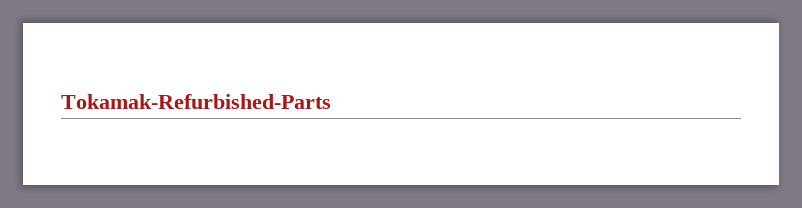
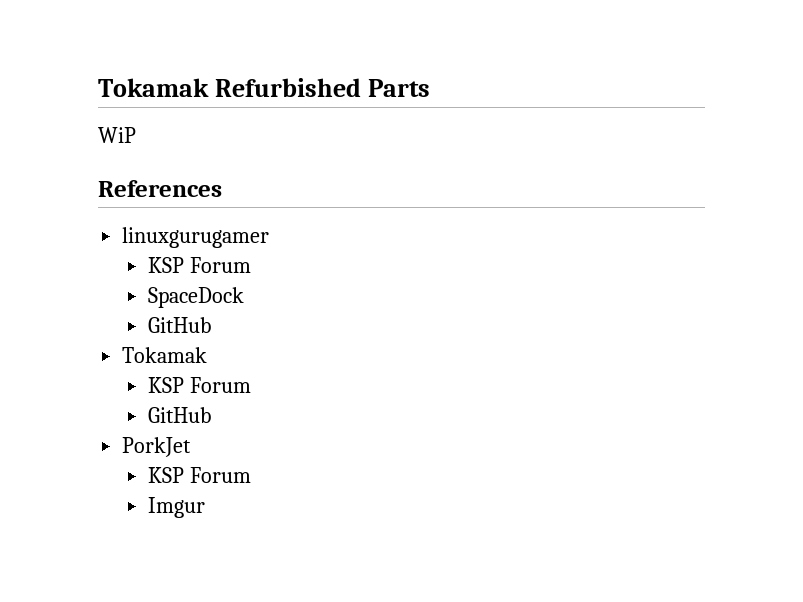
[61,94,331,109] Tokamak-Refurbished-Parts -> [98,78,430,97] [98,127,136,143] [98,180,222,197] [122,227,270,248] [147,257,251,273] [147,287,244,308] [147,317,211,333] [122,347,208,363] [147,377,251,393] [147,407,211,423] [122,437,192,457] [147,467,251,483] [147,497,205,518] Tokamak Refurbished Parts // WiP // References // linuxgurugamer // KSP Forum // SpaceDock // GitHub // Tokamak // KSP Forum // GitHub // PorkJet // KSP Forum // Imgur

